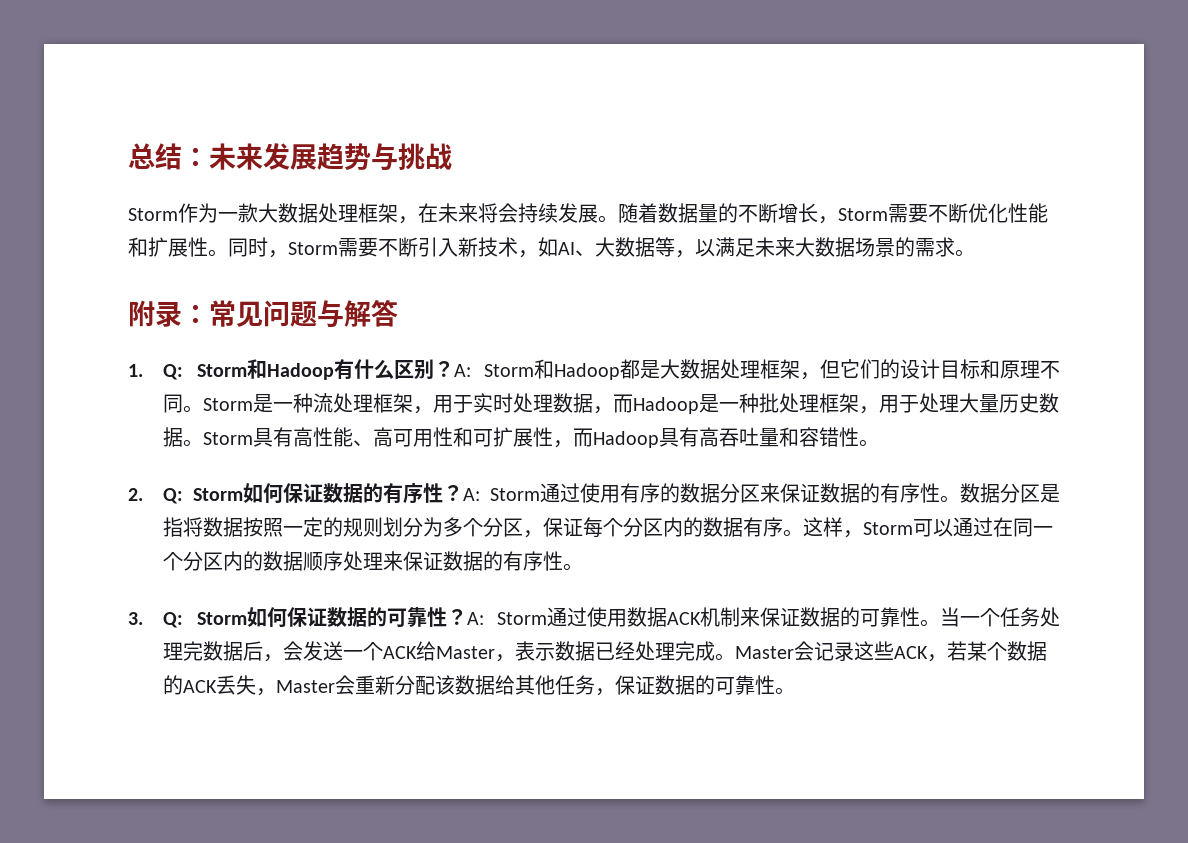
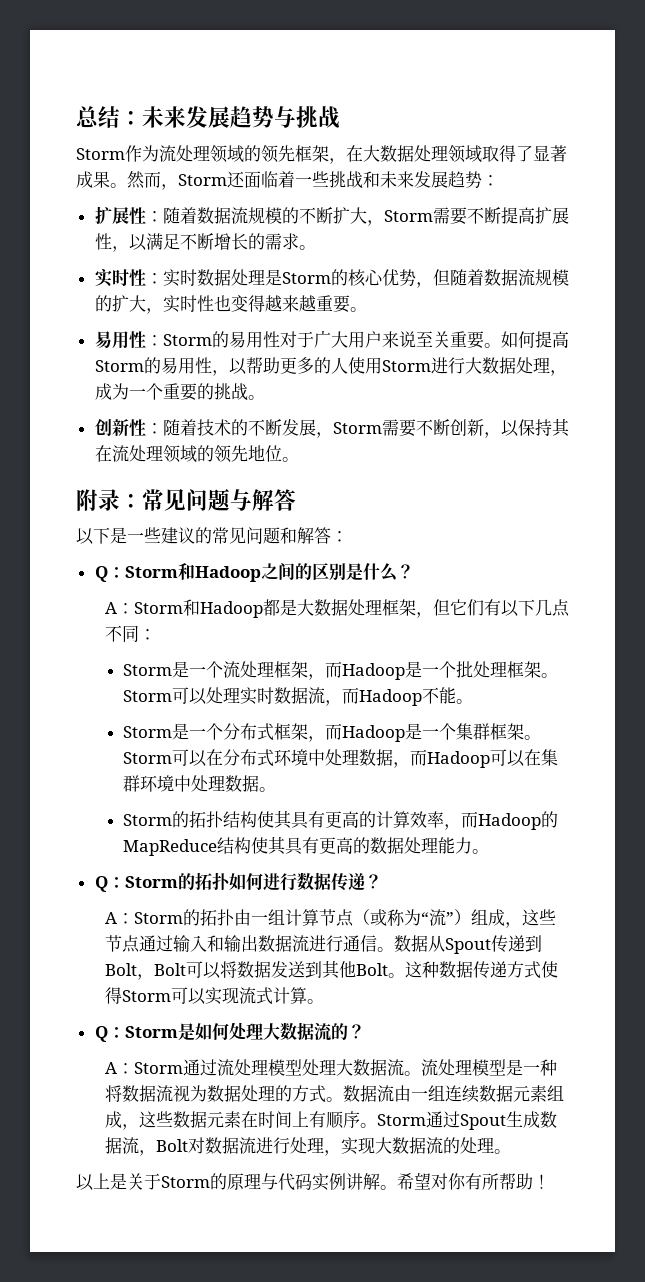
[218,203,1048,224] [128,237,955,258] 一款大数据处理框架，在未来将会持续发展。随着数据量的不断增长，Storm需要不断优化性能和扩展性。同时，Storm需要不断引入新技术，如AI、大数据等，以满足未来大数据场景的需求 -> [159,145,567,164] [76,171,499,190] [94,206,569,226] [94,233,316,252] [94,269,569,288] [94,295,367,314] [94,330,569,349] [94,357,567,376] [94,383,265,401] [94,418,570,438] [94,445,282,463] 流处理领域的领先框架，在大数据处理领域取得了显著成果。然而，Storm还面临着一些挑战和未来发展趋势： // 扩展性：随着数据流规模的不断扩大，Storm需要不断提高扩展性，以满足不断增长的需求。 // 实时性：实时数据处理是Storm的核心优势，但随着数据流规模的扩大，实时性也变得越来越重要。 // 易用性：Storm的易用性对于广大用户来说至关重要。如何提高Storm的易用性，以帮助更多的人使用Storm进行大数据处理，成为一个重要的挑战。 // 创新性：随着技术的不断发展，Storm需要不断创新，以保持其在流处理领域的领先地位
[128,359,471,380] 1. Q: Storm和Hadoop有什么区别？A: -> [76,527,348,545] [94,563,414,582] [104,602,134,614] 以下是一些建议的常见问题和解答： // Q：Storm和Hadoop之间的区别是什么？ // A：
[880,359,1060,379] [163,393,314,413] 的设计目标和原理不同。Storm是一种 -> [483,599,570,617] [104,625,156,642] [123,661,224,678] 有以下几点不同： // Storm是一个
[433,393,1060,414] [163,427,880,448] [128,483,1060,504] [163,517,1054,538] [163,551,584,571] [128,607,1060,628] [163,641,1048,662] [163,675,796,696] 用于实时处理数据，而Hadoop是一种批处理框架，用于处理大量历史数据。Storm具有高性能、高可用性和可扩展性，而Hadoop具有高吞吐量和容错性。 // 2. Q: Storm如何保证数据的有序性？A: Storm通过使用有序的数据分区来保证数据的有序性。数据分区是指将数据按照一定的规则划分为多个分区，保证每个分区内的数据有序。这样，Storm可以通过在同一个分区内的数据顺序处理来保证数据的有序性。 // 3. Q: Storm如何保证数据的可靠性？A: Storm通过使用数据ACK机制来保证数据的可靠性。当一个任务处理完数据后，会发送一个ACK给Master，表示数据已经处理完成。Master会记录这些ACK，若某个数据的ACK丢失，Master会重新分配该数据给其他任务，保证数据的可靠性。 -> [325,661,559,680] [123,687,474,706] [123,723,542,742] [123,749,559,768] [123,775,277,792] [123,810,559,830] [123,836,490,856] [94,872,382,892] [104,909,556,928] [104,935,542,954] [104,960,558,980] [104,987,324,1005] [94,1022,365,1042] [104,1059,557,1076] [104,1085,564,1103] [104,1111,557,1130] [104,1137,511,1156] [76,1172,550,1191] 而Hadoop是一个批处理框架。Storm可以处理实时数据流，而Hadoop不能。 // Storm是一个分布式框架，而Hadoop是一个集群框架。Storm可以在分布式环境中处理数据，而Hadoop可以在集群环境中处理数据。 // Storm的拓扑结构使其具有更高的计算效率，而Hadoop的MapReduce结构使其具有更高的数据处理能力。 // Q：Storm的拓扑如何进行数据传递？ // A：Storm的拓扑由一组计算节点（或称为“流”）组成，这些节点通过输入和输出数据流进行通信。数据从Spout传递到Bolt，Bolt可以将数据发送到其他Bolt。这种数据传递方式使得Storm可以实现流式计算。 // Q：Storm是如何处理大数据流的？ // A：Storm通过流处理模型处理大数据流。流处理模型是一种将数据流视为数据处理的方式。数据流由一组连续数据元素组成，这些数据元素在时间上有顺序。Storm通过Spout生成数据流，Bolt对数据流进行处理，实现大数据流的处理。 // 以上是关于Storm的原理与代码实例讲解。希望对你有所帮助！

